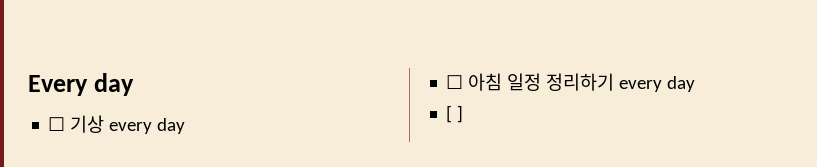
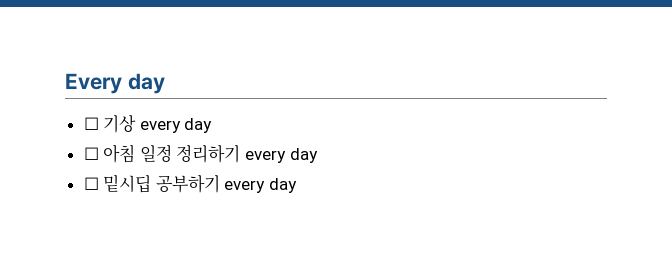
[446,105,464,123] [ ] -> [83,174,298,193] ☐ 밑시딥 공부하기 every day

